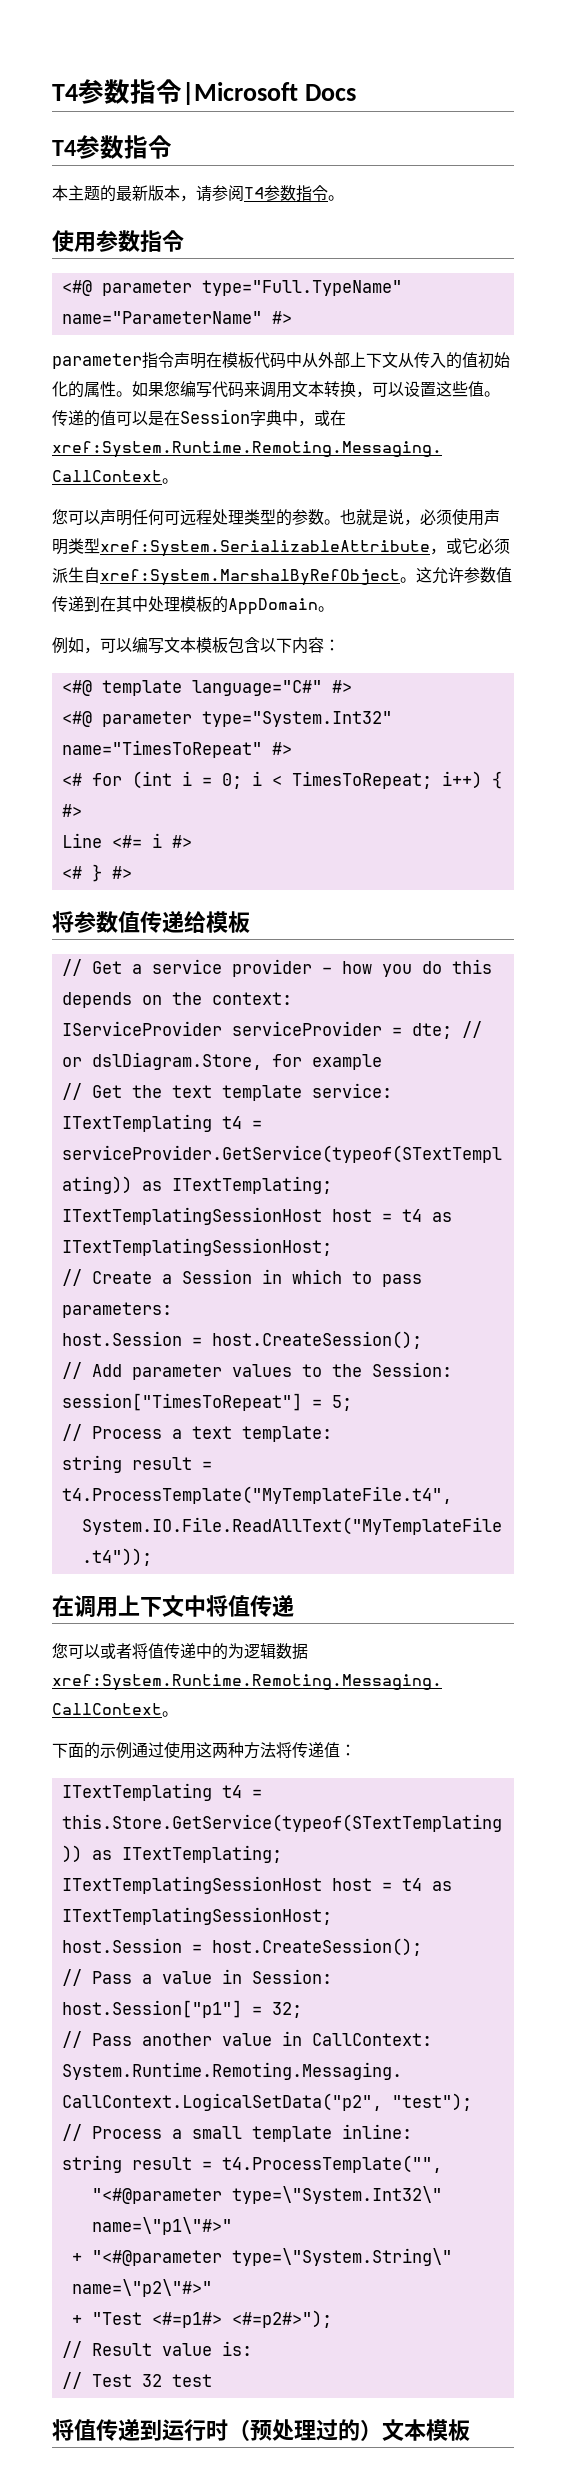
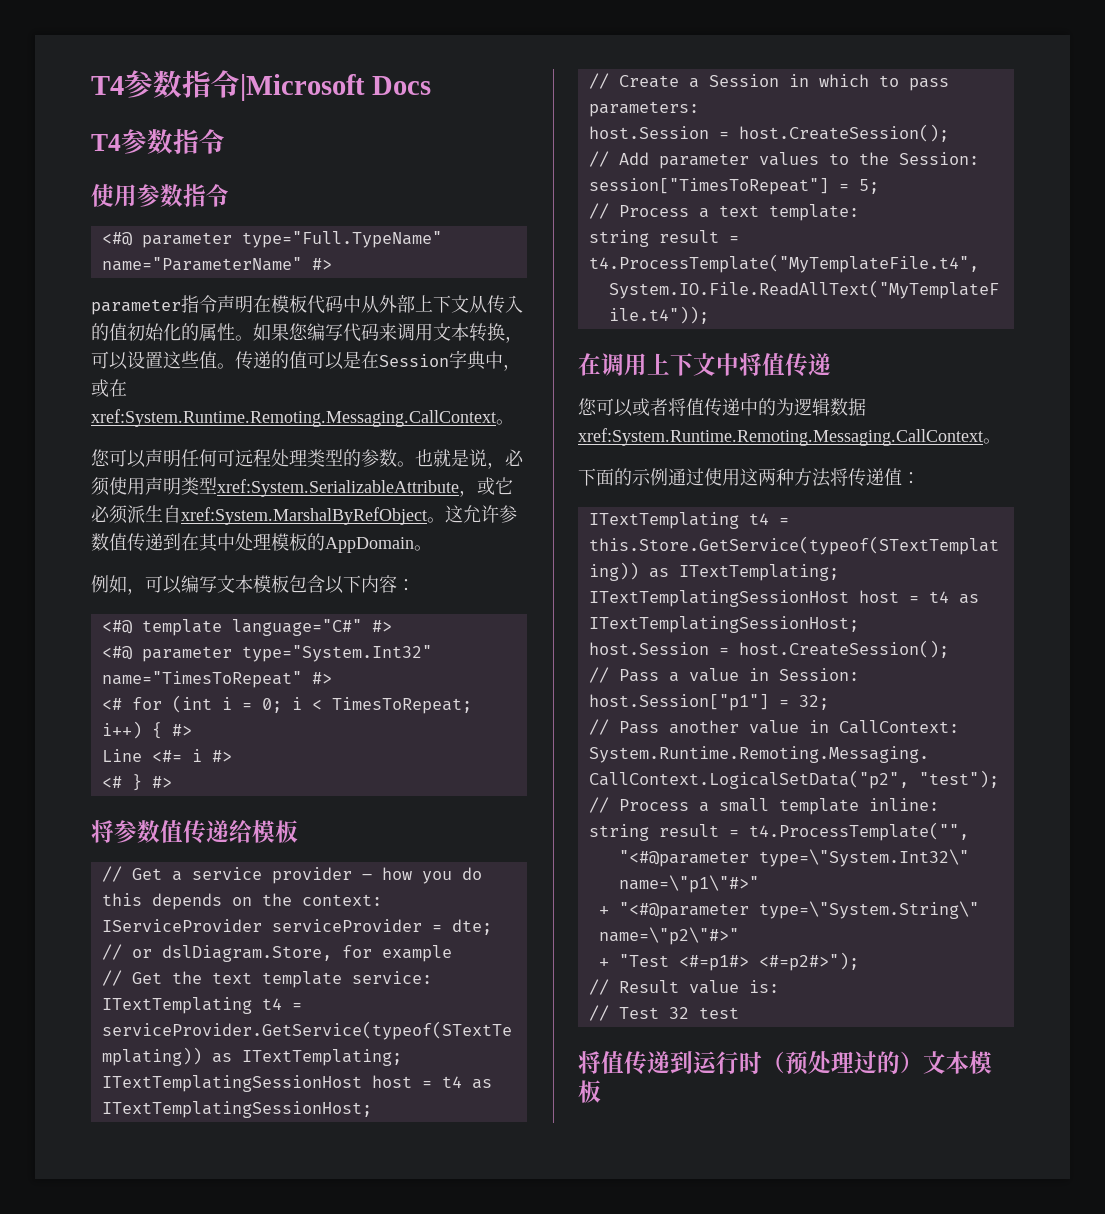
[52,185,344,202] // 本主题的最新版本，请参阅T4参数指令。 -> (225, 141) none

